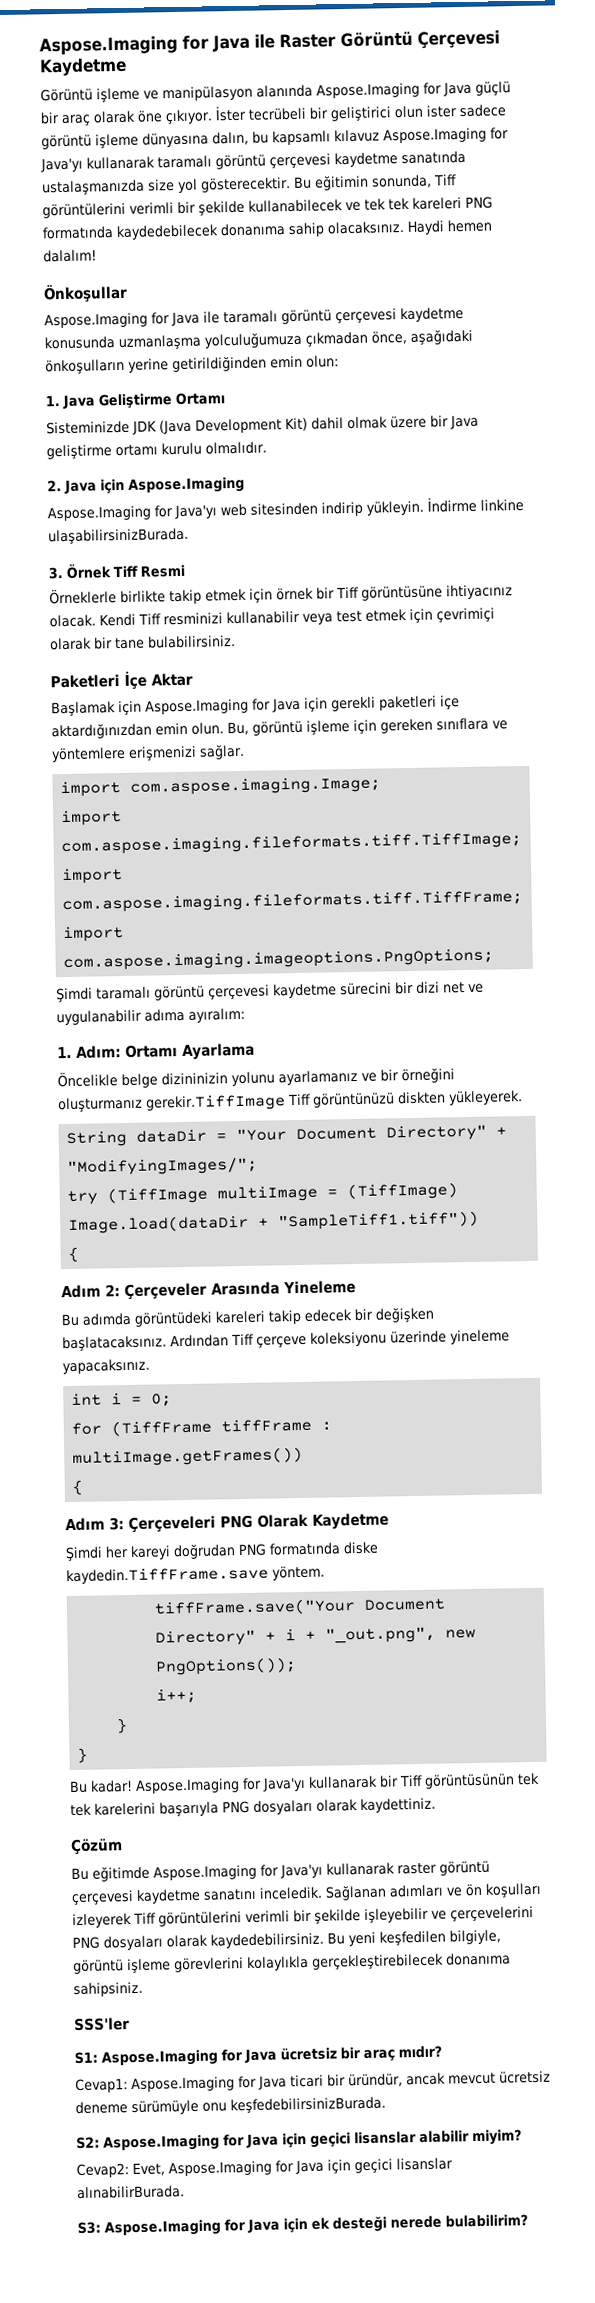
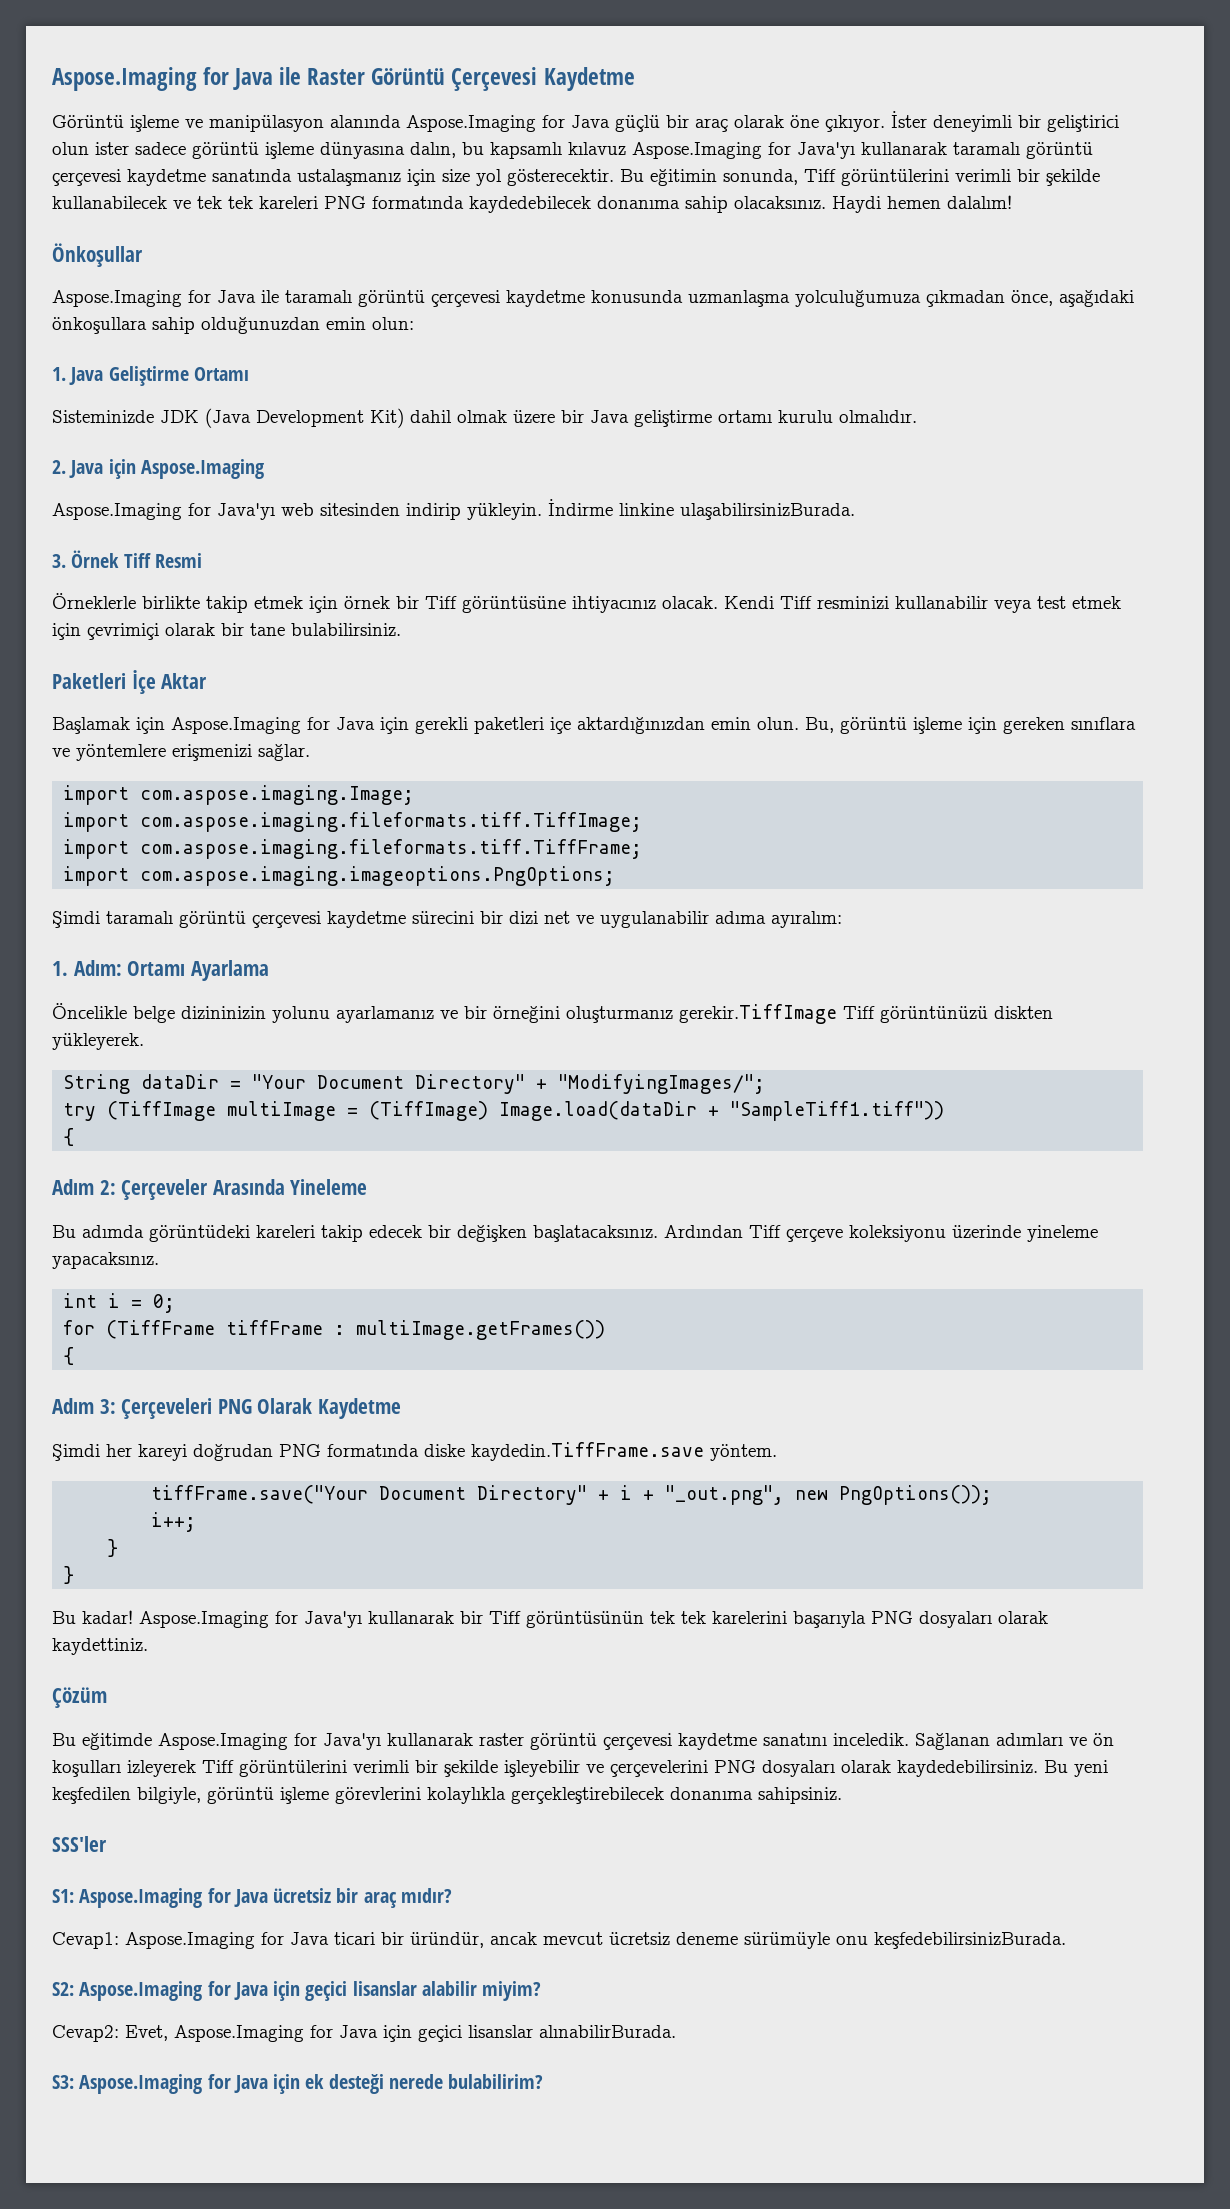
[247,107,306,121] tecrübeli -> [933,115,1012,132] deneyimli
[42,179,145,196] ustalaşmanızda -> [297,169,436,186] ustalaşmanız için
[45,356,267,375] önkoşulların yerine getirildiğinden -> [52,317,320,334] önkoşullara sahip olduğunuzdan

